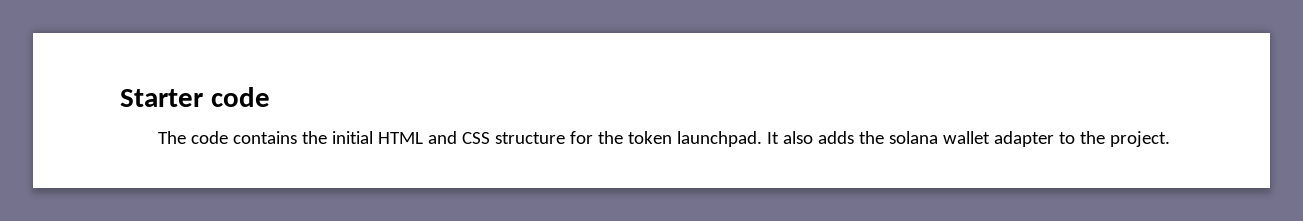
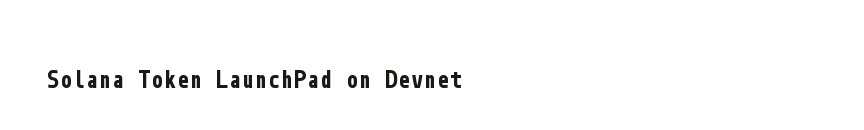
[120,87,270,107] [158,131,1170,147] Starter code // The code contains the initial HTML and CSS structure for the token launchpad. It also adds the solana wallet adapter to the project. -> [46,70,462,88] Solana Token LaunchPad on Devnet

